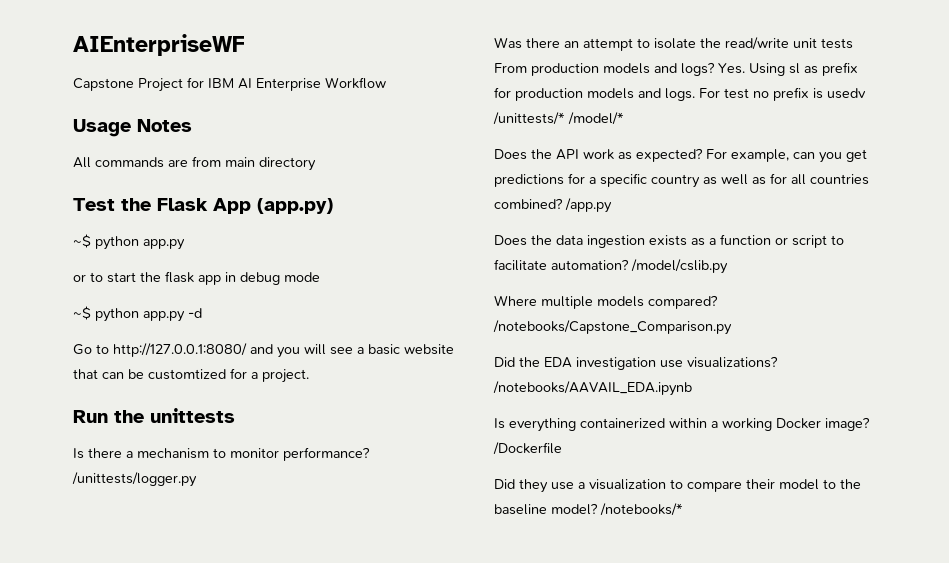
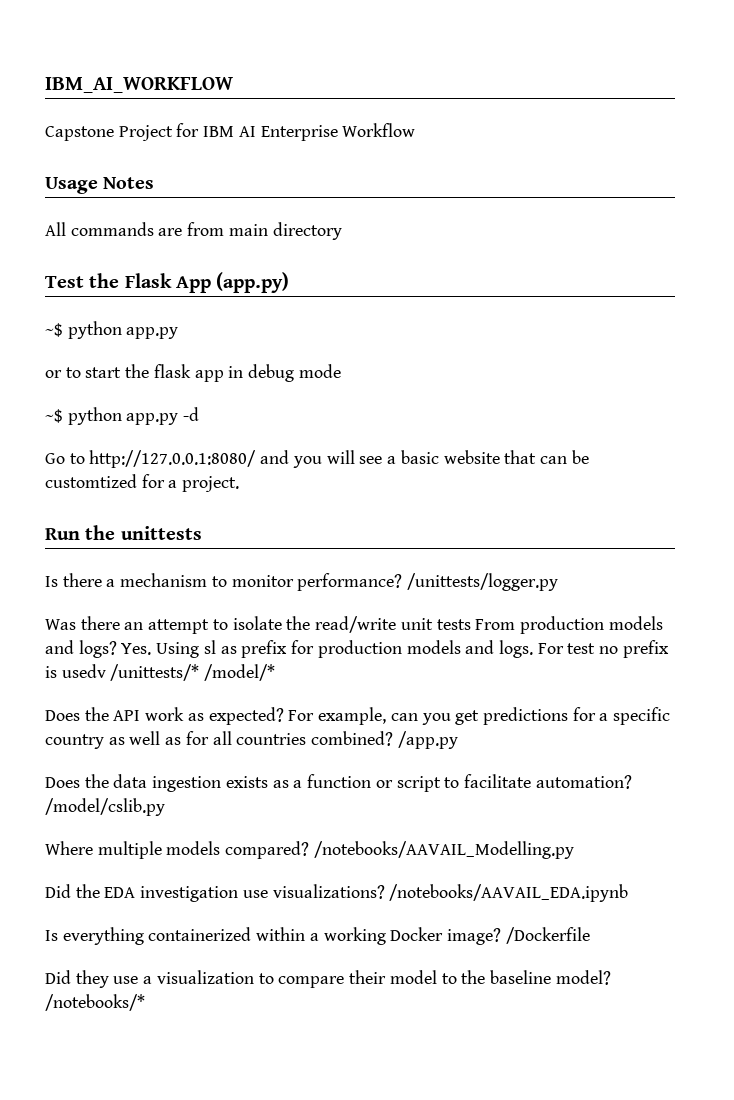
[73,34,245,56] AIEnterpriseWF -> [45,77,233,93] IBM_AI_WORKFLOW
[493,320,732,335] /notebooks/Capstone_Comparison.py -> [313,841,574,859] /notebooks/AAVAIL_Modelling.py

